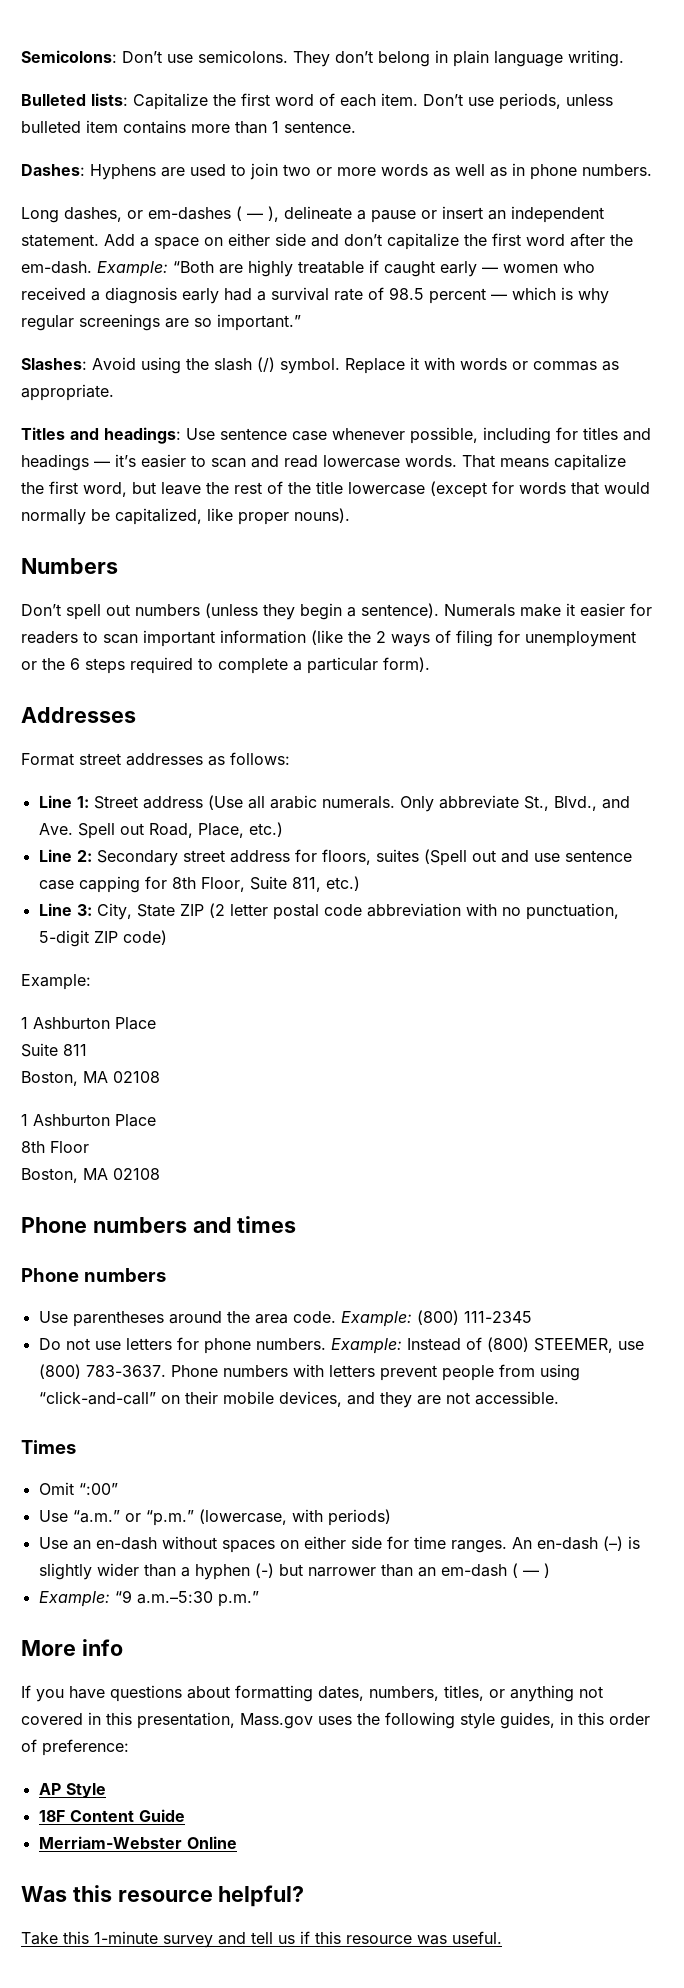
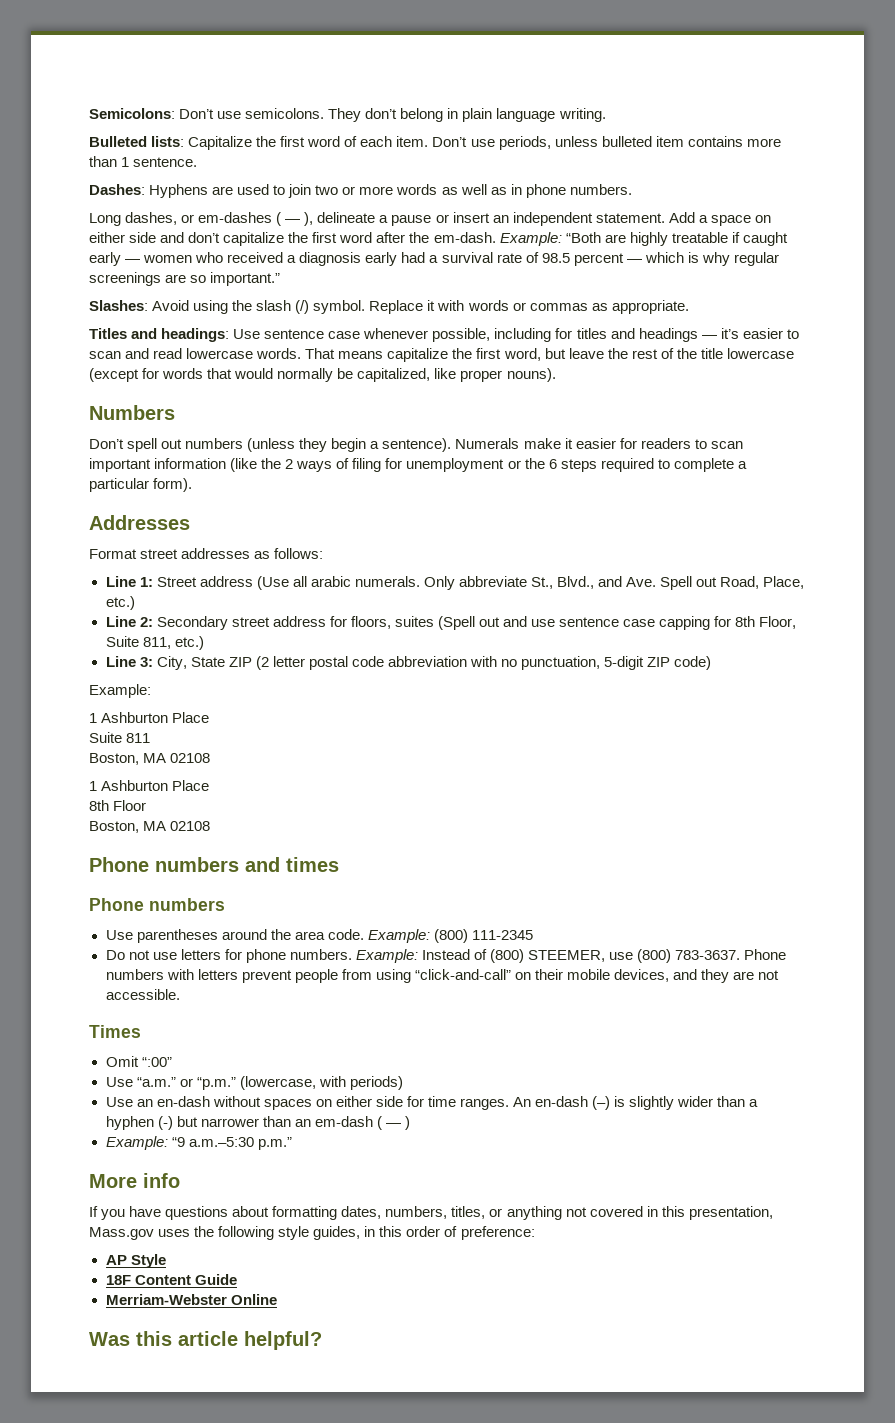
[117,1890,213,1902] resource -> [178,1331,238,1346] article
[21,1931,502,1948] // Take this 1-minute survey and tell us if this resource was useful. -> (322, 1340) none

